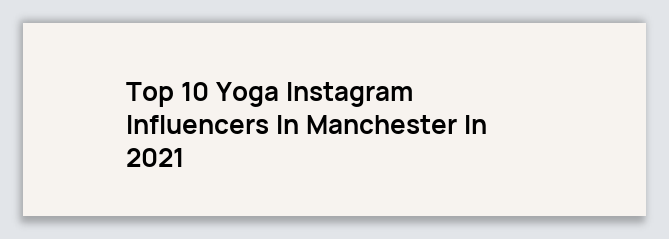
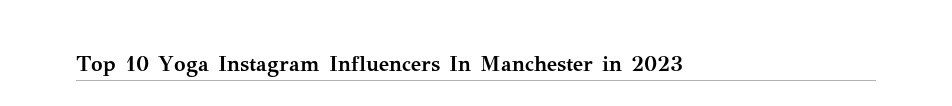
[464,115,488,134] [126,148,184,167] In 2021 -> [601,56,683,71] in 2023

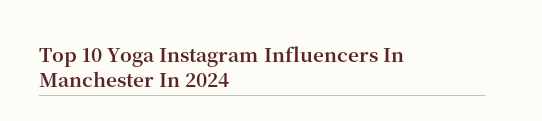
[601,56,683,71] in 2023 -> [159,73,230,87] In 2024

